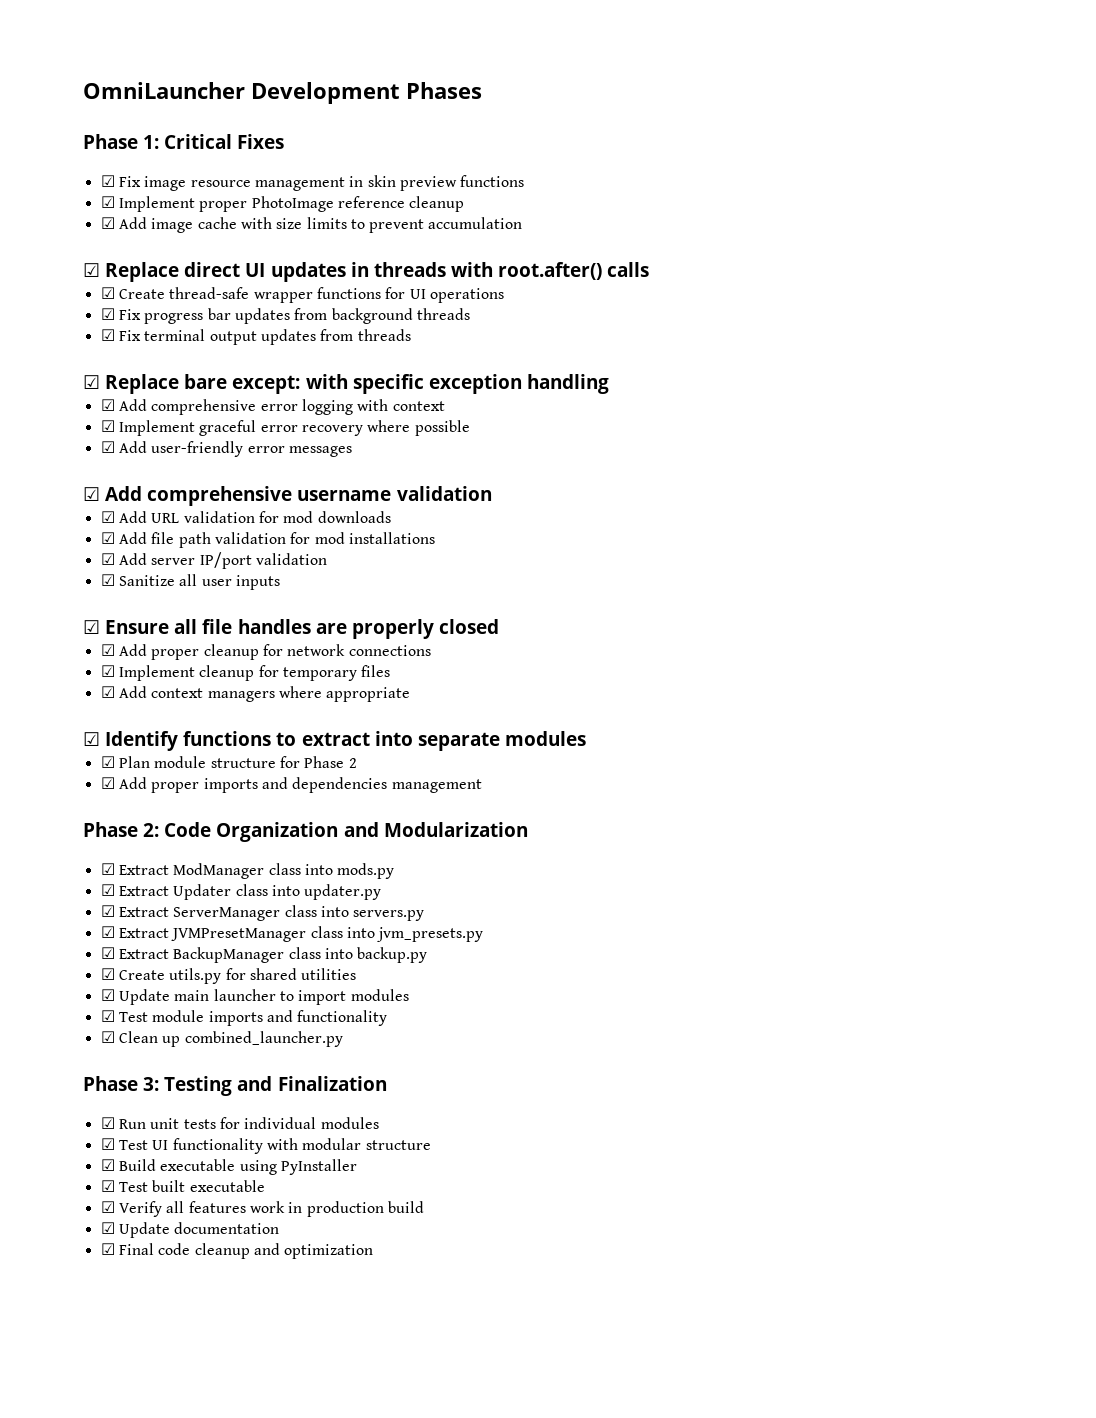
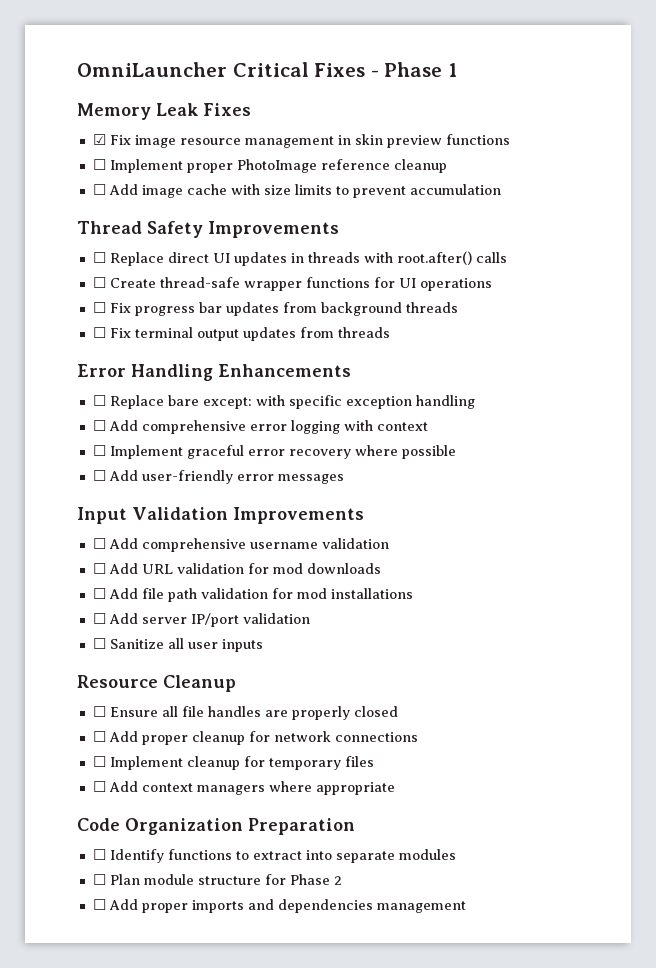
[251,82,482,104] [83,134,233,149] Development Phases // Phase 1: Critical -> [232,62,457,77] [77,103,198,120] Critical Fixes - Phase 1 // Memory Leak
[100,196,115,208] ☑ -> [92,159,106,170] ☐
[100,217,115,229] ☑ -> [92,184,106,195] ☐
[83,263,100,277] ☑ -> [77,221,339,238] [92,252,106,263] Thread Safety Improvements // ☐
[100,287,115,299] ☑ -> [92,277,106,288] ☐
[100,308,115,320] ☑ -> [92,302,106,313] ☐
[100,329,115,341] ☑ -> [92,327,106,338] ☐
[83,375,100,389] ☑ -> [77,364,351,381] [92,395,106,406] Error Handling Enhancements // ☐
[100,399,115,411] ☑ -> [92,420,106,431] ☐
[100,420,115,432] ☑ -> [92,445,106,456] ☐
[100,441,115,453] ☑ -> [92,470,106,481] ☐
[83,487,100,501] ☑ -> [77,507,364,524] [92,538,106,549] Input Validation Improvements // ☐
[100,511,115,523] ☑ -> [92,563,106,574] ☐
[100,532,115,544] ☑ -> [92,588,106,599] ☐
[100,553,115,565] ☑ -> [92,613,106,624] ☐
[100,574,115,586] ☑ -> [92,638,106,649] ☐
[83,620,100,634] ☑ -> [77,675,236,692] [92,706,106,717] Resource Cleanup // ☐
[100,644,115,656] ☑ -> [92,731,106,742] ☐
[100,665,115,677] ☑ -> [92,756,106,767] ☐
[100,686,115,698] ☑ -> [92,781,106,792] ☐
[83,732,100,746] ☑ -> [77,818,355,835] [92,849,106,860] Code Organization Preparation // ☐
[100,756,115,768] ☑ -> [92,874,106,885] ☐
[100,777,115,789] ☑ -> [92,899,106,910] ☐
[83,822,528,842] [100,863,395,879] [100,884,382,900] [100,905,425,921] [100,926,484,942] [100,947,428,963] [100,968,357,984] [100,989,409,1005] [100,1010,388,1026] [100,1031,343,1047] [83,1076,387,1096] [100,1117,379,1129] [100,1138,431,1154] [100,1159,357,1175] [100,1180,265,1192] [100,1201,424,1217] [100,1222,280,1238] [100,1243,374,1259] // Phase 2: Code Organization and Modularization // ☑ Extract ModManager class into mods.py // ☑ Extract Updater class into updater.py // ☑ Extract ServerManager class into servers.py // ☑ Extract JVMPresetManager class into jvm_presets.py // ☑ Extract BackupManager class into backup.py // ☑ Create utils.py for shared utilities // ☑ Update main launcher to import modules // ☑ Test module imports and functionality // ☑ Clean up combined_launcher.py // Phase 3: Testing and Finalization // ☑ Run unit tests for individual modules // ☑ Test UI functionality with modular structure // ☑ Build executable using PyInstaller // ☑ Test built executable // ☑ Verify all features work in production build // ☑ Update documentation // ☑ Final code cleanup and optimization -> (466, 907) none

